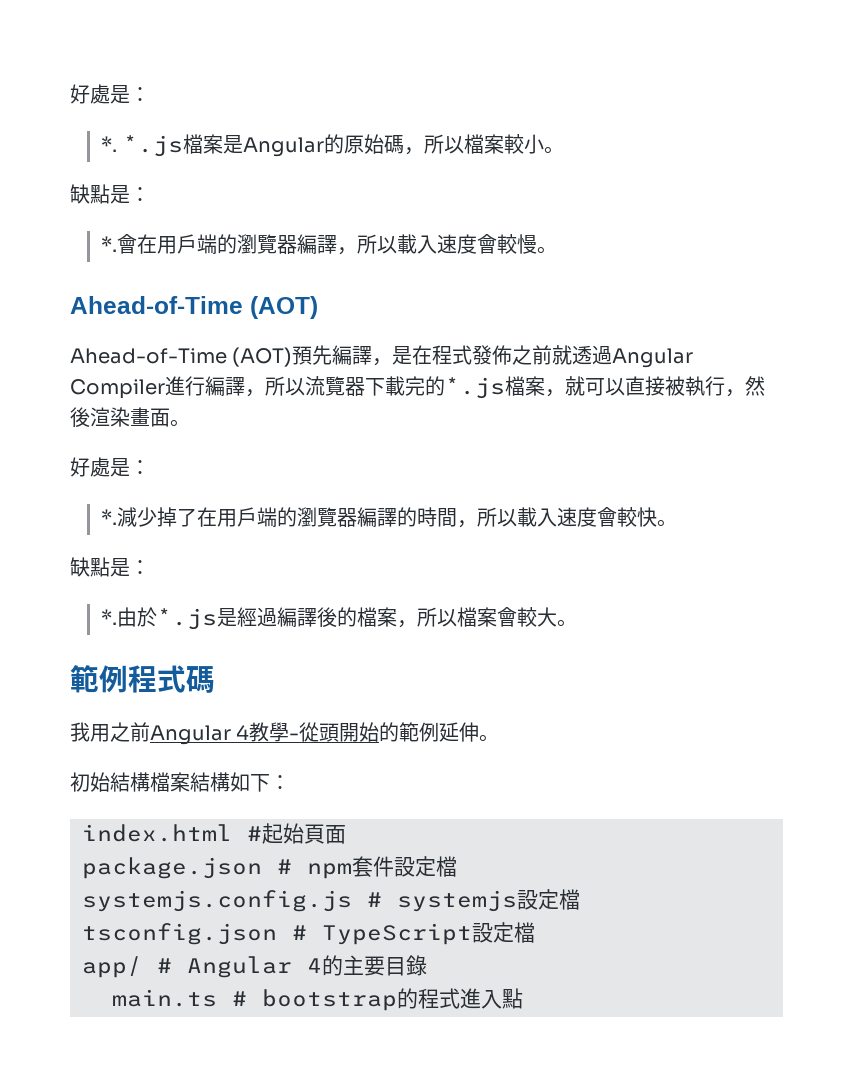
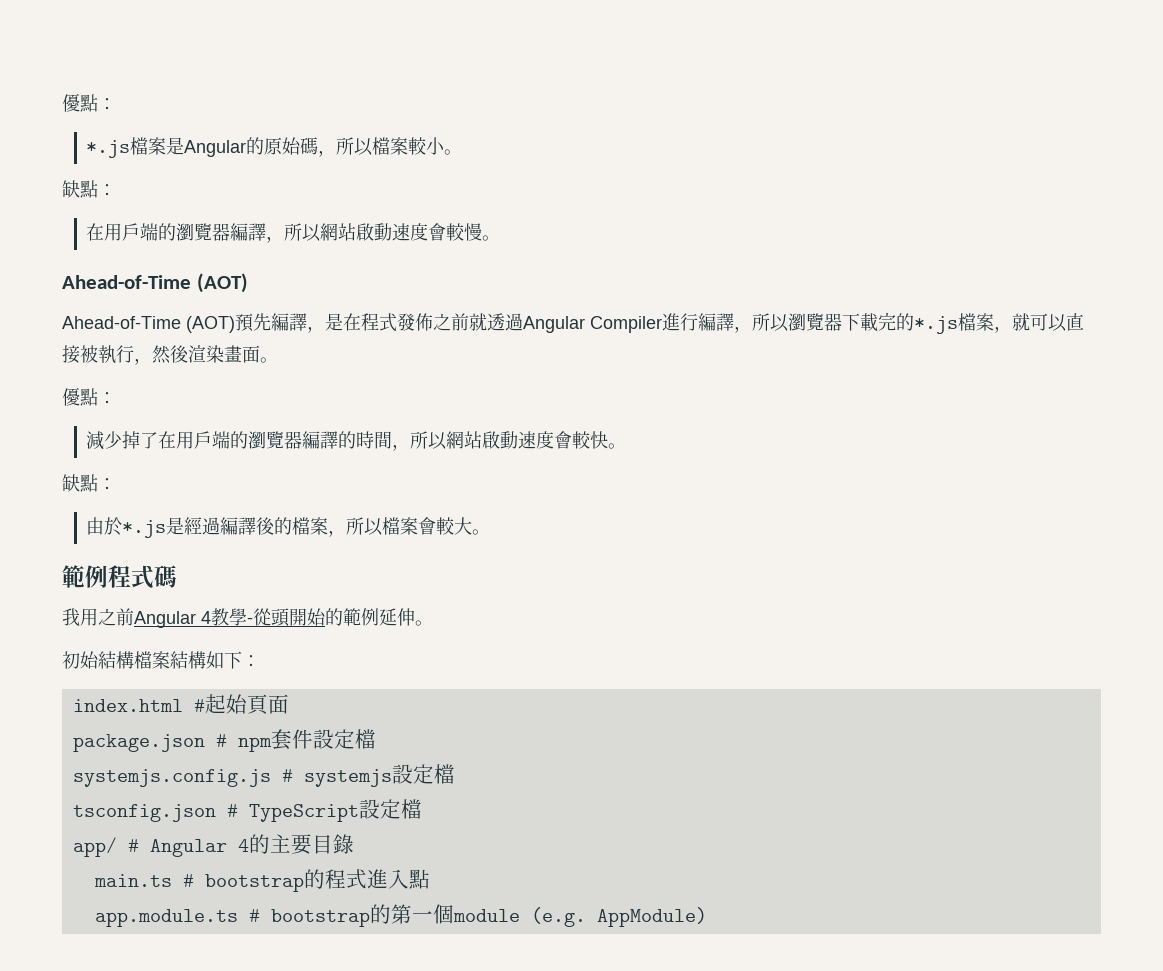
[70,84,150,104] [101,136,118,152] 好處是： // *. -> [62,94,116,112] 優點： //
[110,185,150,204] [101,234,138,254] 是： // *.會 -> [98,184,116,196] ： //
[397,234,438,254] 載入 -> [320,223,393,241] 網站啟動
[305,376,325,396] 流 -> [788,313,806,331] 瀏
[70,457,150,477] [101,509,118,525] 好處是： // *. -> [62,388,116,406] 優點： //
[517,507,558,527] 載入 -> [446,431,519,449] 網站啟動
[110,558,150,577] [101,609,118,625] 是： // *. -> [98,478,116,490] ： //
(523, 998) none -> [94,904,707,927] // app.module.ts # bootstrap的第一個module (e.g. AppModule)

